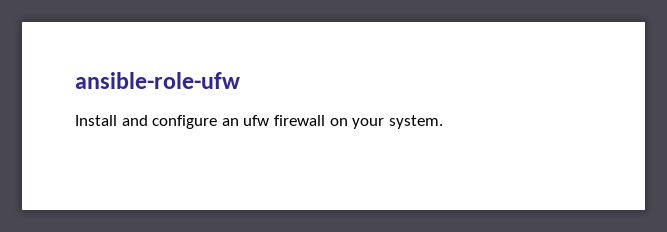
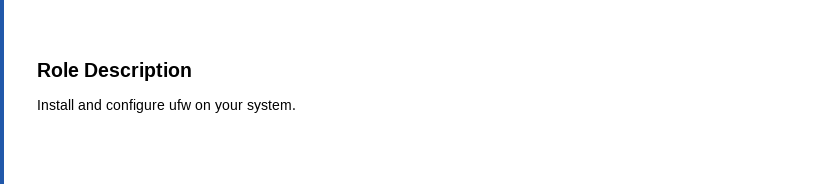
[75,72,240,89] ansible-role-ufw -> [37,62,193,81] Role Description
[221,115,325,126] an ufw firewall -> [169,99,192,110] ufw

